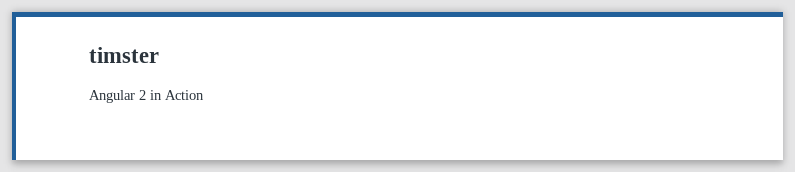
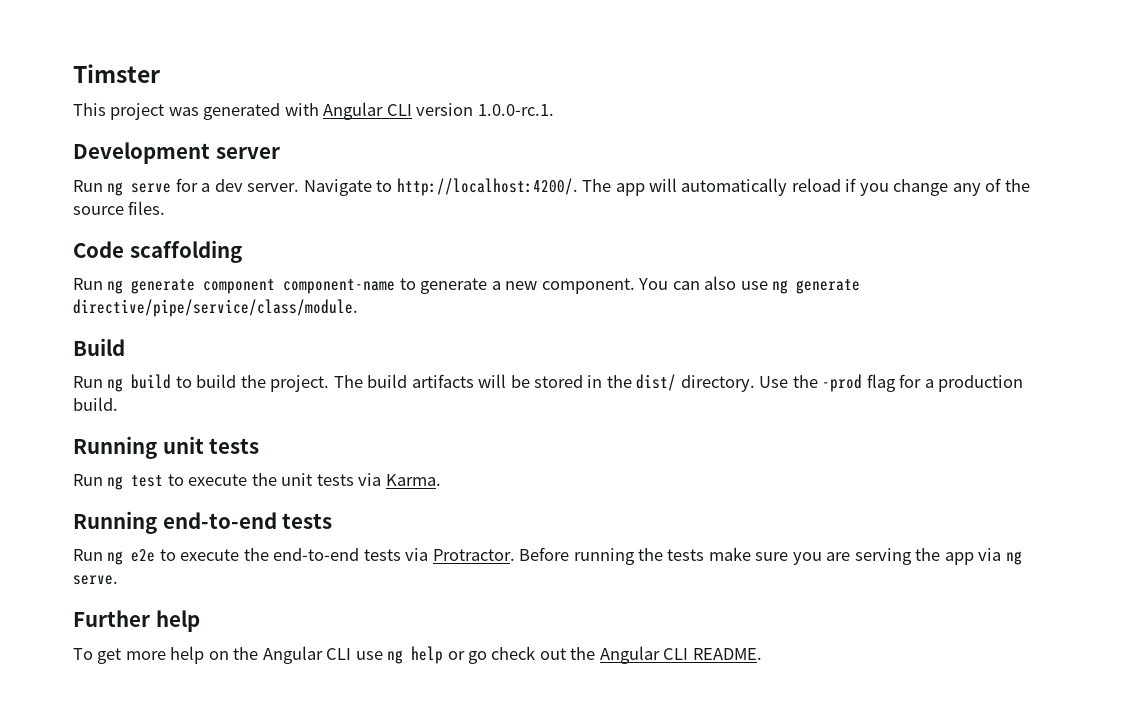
[89,47,159,63] [89,90,204,103] timster // Angular 2 in Action -> [73,64,161,83] [73,102,554,120] [73,142,280,164] [73,178,1030,196] [73,201,166,215] [73,240,242,263] [73,276,861,294] [73,299,358,317] [73,338,125,356] [73,374,1024,392] [73,397,118,411] [73,436,260,459] [73,473,441,490] [73,511,333,534] [73,547,1022,565] [73,575,118,585] [73,610,200,632] [73,646,762,664] Timster // This project was generated with Angular CLI version 1.0.0-rc.1. // Development server // Run ng serve for a dev server. Navigate to http://localhost:4200/. The app will automatically reload if you change any of the source files. // Code scaffolding // Run ng generate component component-name to generate a new component. You can also use ng generate directive/pipe/service/class/module. // Build // Run ng build to build the project. The build artifacts will be stored in the dist/ directory. Use the -prod flag for a production build. // Running unit tests // Run ng test to execute the unit tests via Karma. // Running end-to-end tests // Run ng e2e to execute the end-to-end tests via Protractor. Before running the tests make sure you are serving the app via ng serve. // Further help // To get more help on the Angular CLI use ng help or go check out the Angular CLI README.

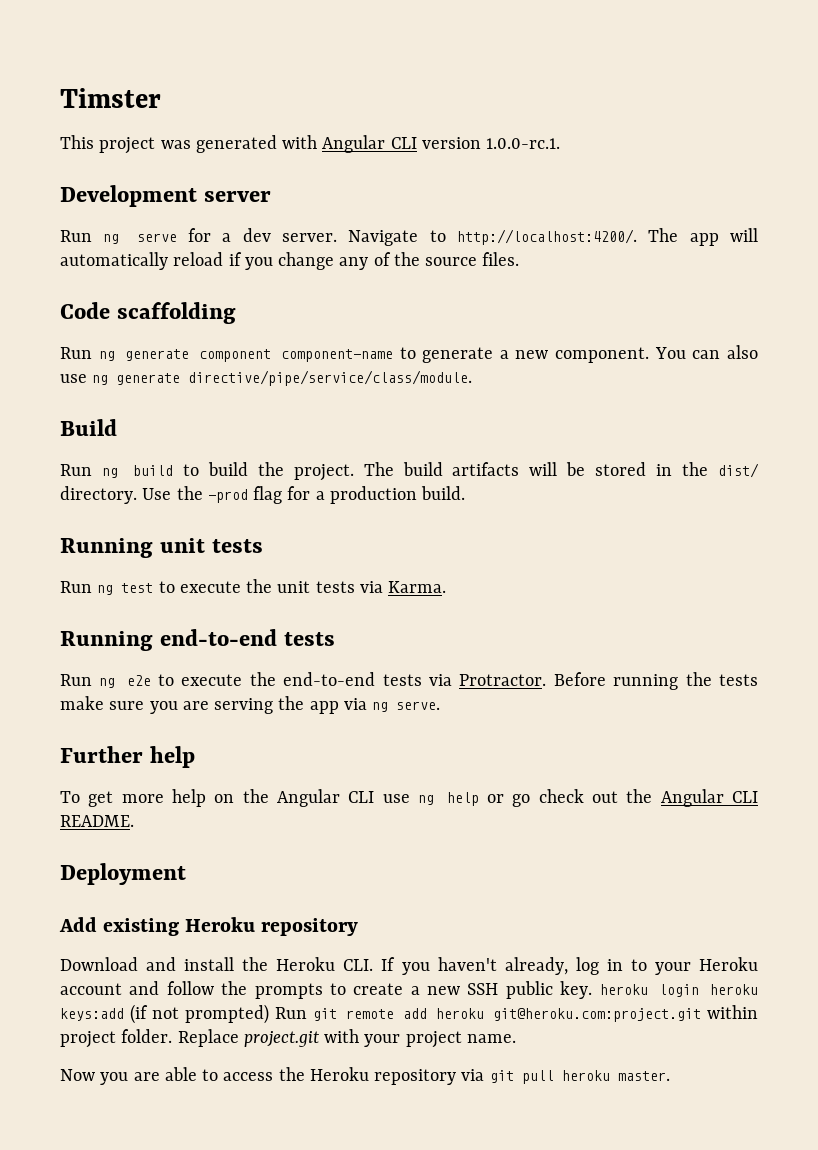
(762, 654) none -> [60,863,186,885] [59,917,359,936] [60,957,758,975] [60,981,758,999] [60,1004,758,1024] [60,1029,516,1048] [60,1067,670,1085] // Deployment // Add existing Heroku repository // Download and install the Heroku CLI. If you haven't already, log in to your Heroku account and follow the prompts to create a new SSH public key. heroku login heroku keys:add (if not prompted) Run git remote add heroku git@heroku.com:project.git within project folder. Replace project.git with your project name. // Now you are able to access the Heroku repository via git pull heroku master.

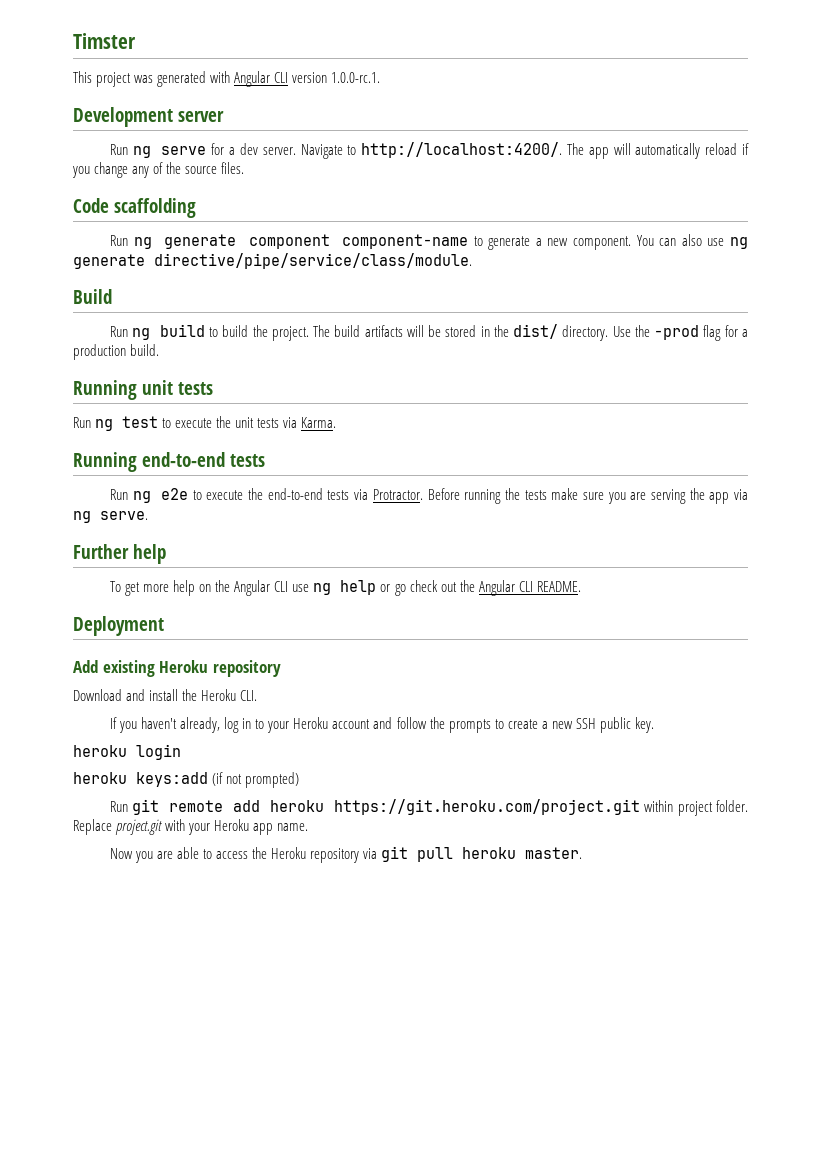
(374, 965) none -> (258, 695) //
(593, 990) none -> (654, 725) //
(699, 990) none -> (181, 752) //
(269, 1014) none -> (300, 780) //
[493,1008,702,1022] git@heroku.com:project.git -> [333,799,640,815] https://git.heroku.com/project.git
[405,1031,462,1048] project -> [214,819,274,835] Heroku app

